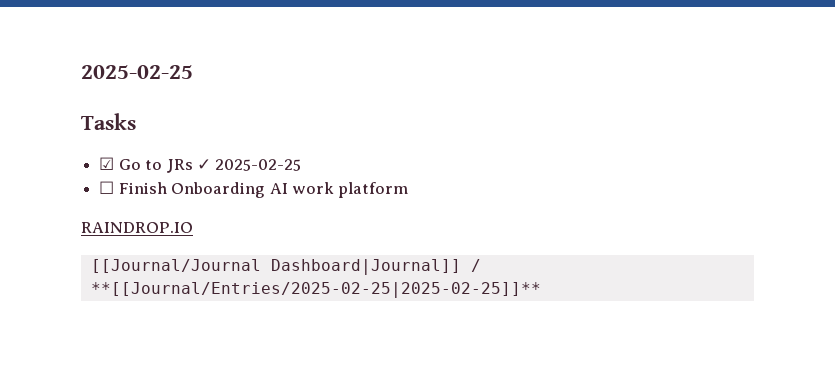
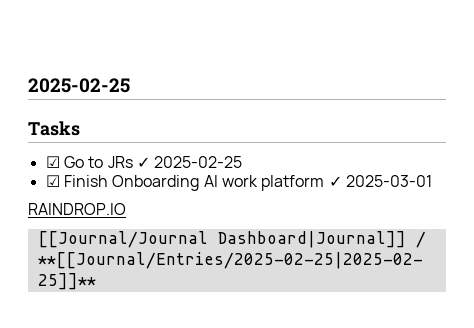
[99,181,115,194] ☐ -> [45,175,60,187] ☑
(409, 190) none -> [328,175,432,187] ✓ 2025-03-01

